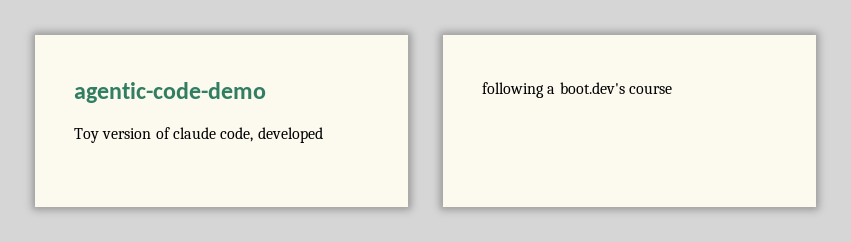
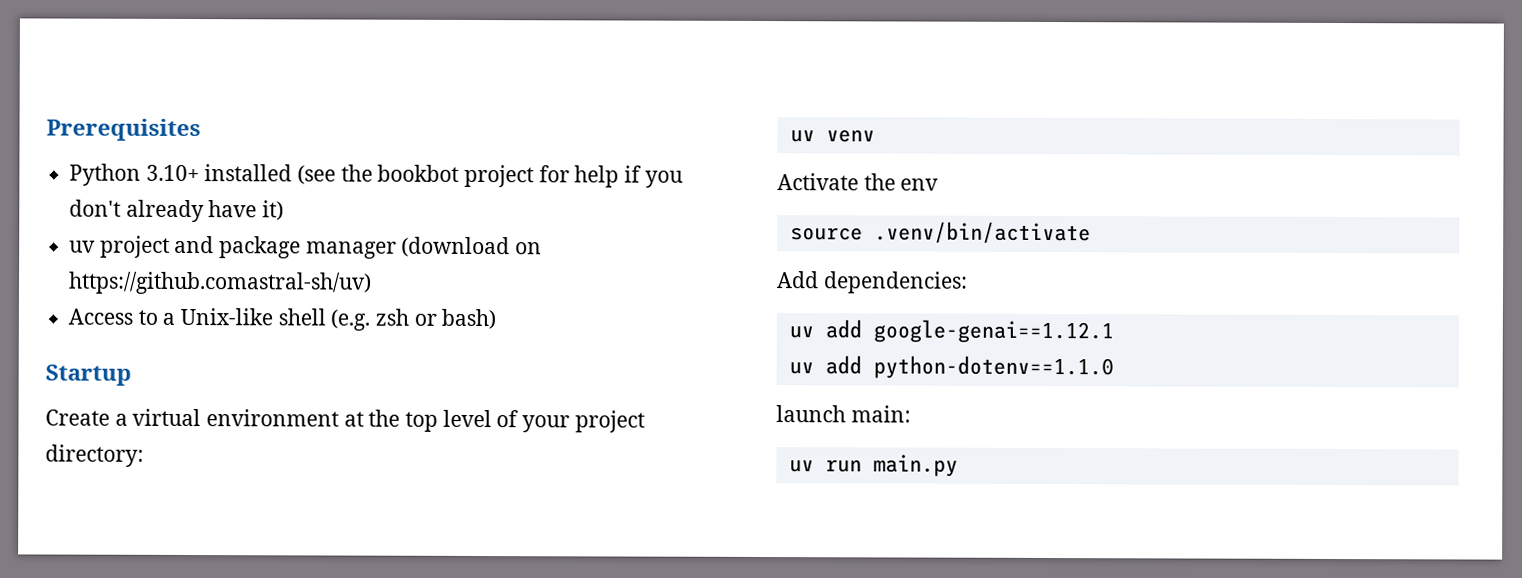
[74,82,266,103] [74,127,323,143] [482,82,672,98] agentic-code-demo // Toy version of claude code, developed following a boot.dev's course -> [46,118,201,142] [69,163,683,188] [69,199,285,223] [69,235,543,259] [68,271,373,295] [68,307,497,331] [45,364,132,386] [45,408,645,433] [45,444,144,467] [789,129,875,143] [777,173,940,191] [789,221,1091,245] [777,271,968,294] [788,319,1114,344] [788,355,1114,380] [776,405,911,423] [788,454,958,477] Prerequisites // Python 3.10+ installed (see the bookbot project for help if you don't already have it) // uv project and package manager (download on https://github.comastral-sh/uv) // Access to a Unix-like shell (e.g. zsh or bash) // Startup // Create a virtual environment at the top level of your project directory: // uv venv // Activate the env // source .venv/bin/activate // Add dependencies: // uv add google-genai==1.12.1 // uv add python-dotenv==1.1.0 // launch main: // uv run main.py

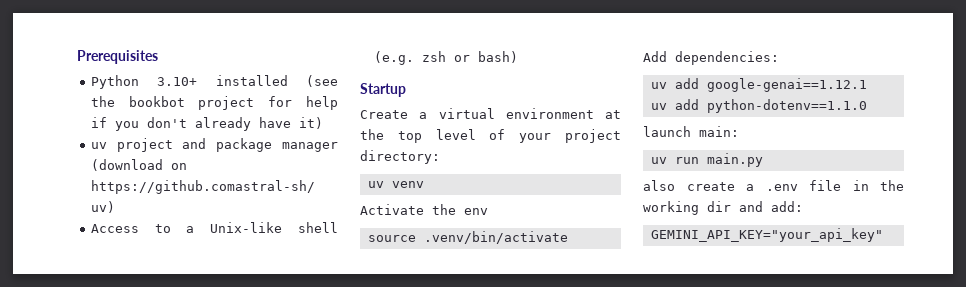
(958, 465) none -> [643,180,904,191] [643,201,803,215] [650,228,883,242] // also create a .env file in the working dir and add: // GEMINI_API_KEY="your_api_key"

